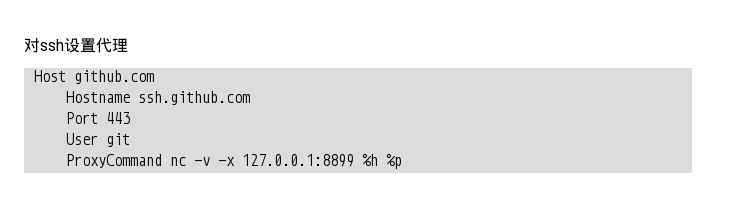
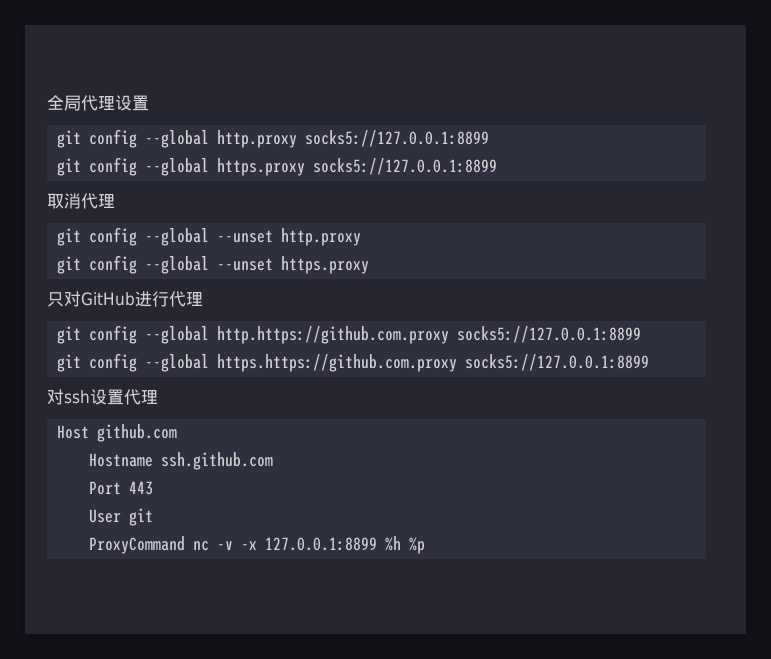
(24, 45) none -> [47,95,149,111] [57,129,490,148] [57,157,498,176] [47,193,115,209] [57,227,362,246] [57,255,370,274] [47,291,203,307] [57,325,642,344] [57,353,650,372] 全局代理设置 // git config --global http.proxy socks5://127.0.0.1:8899 // git config --global https.proxy socks5://127.0.0.1:8899 // 取消代理 // git config --global --unset http.proxy // git config --global --unset https.proxy // 只对GitHub进行代理 // git config --global http.https://github.com.proxy socks5://127.0.0.1:8899 // git config --global https.https://github.com.proxy socks5://127.0.0.1:8899 //

